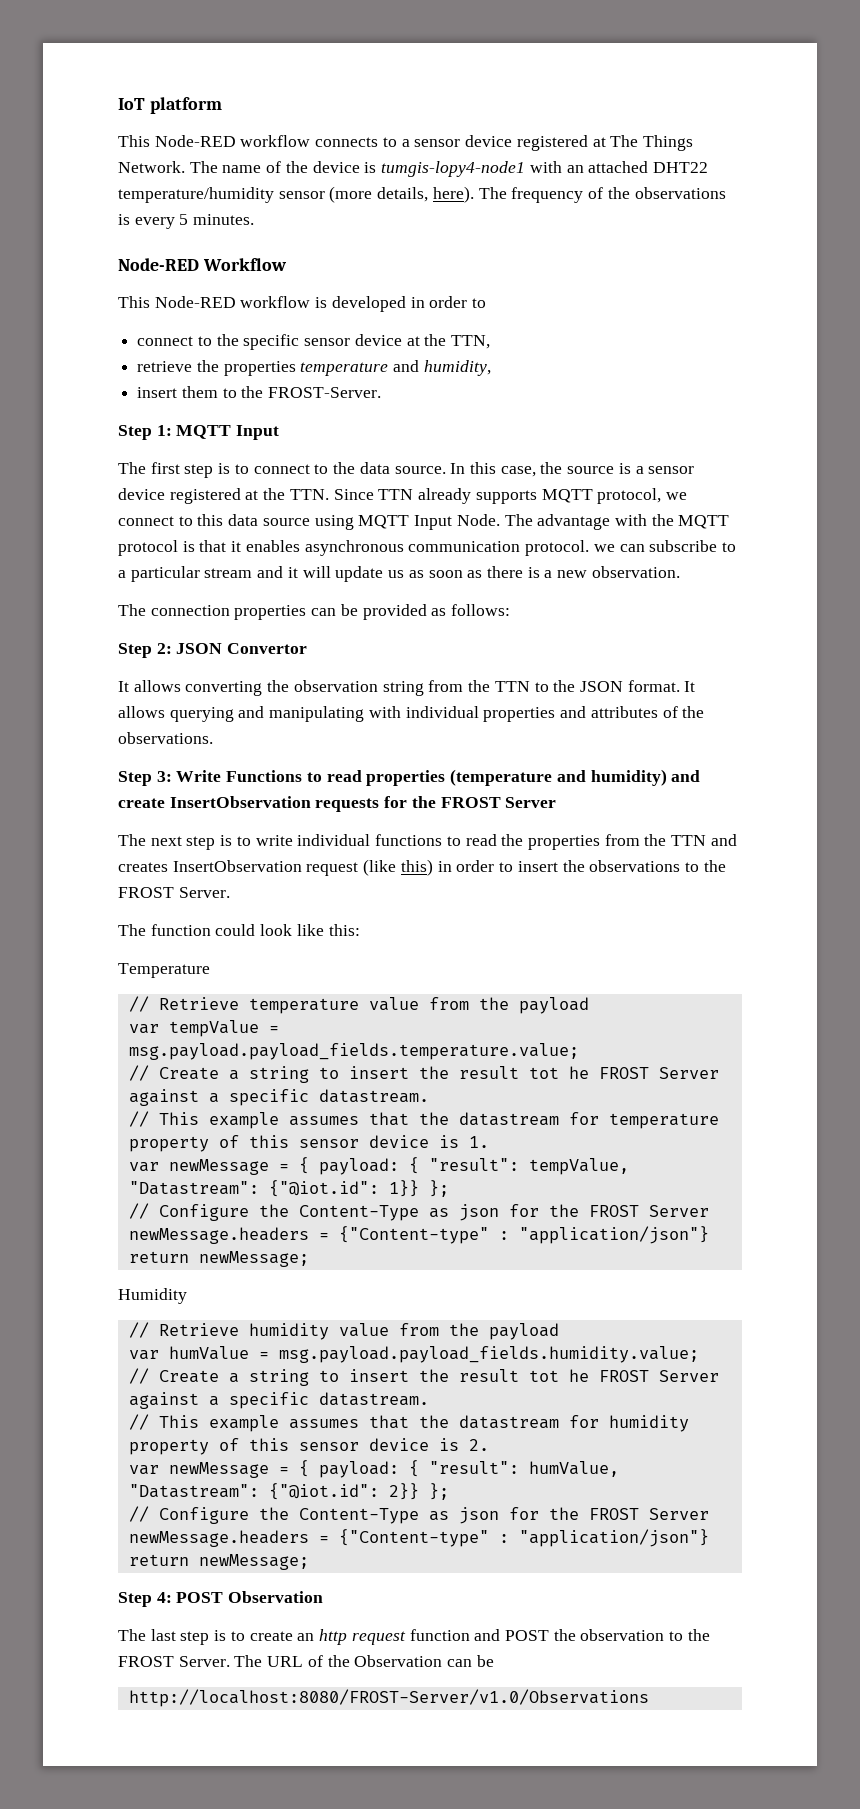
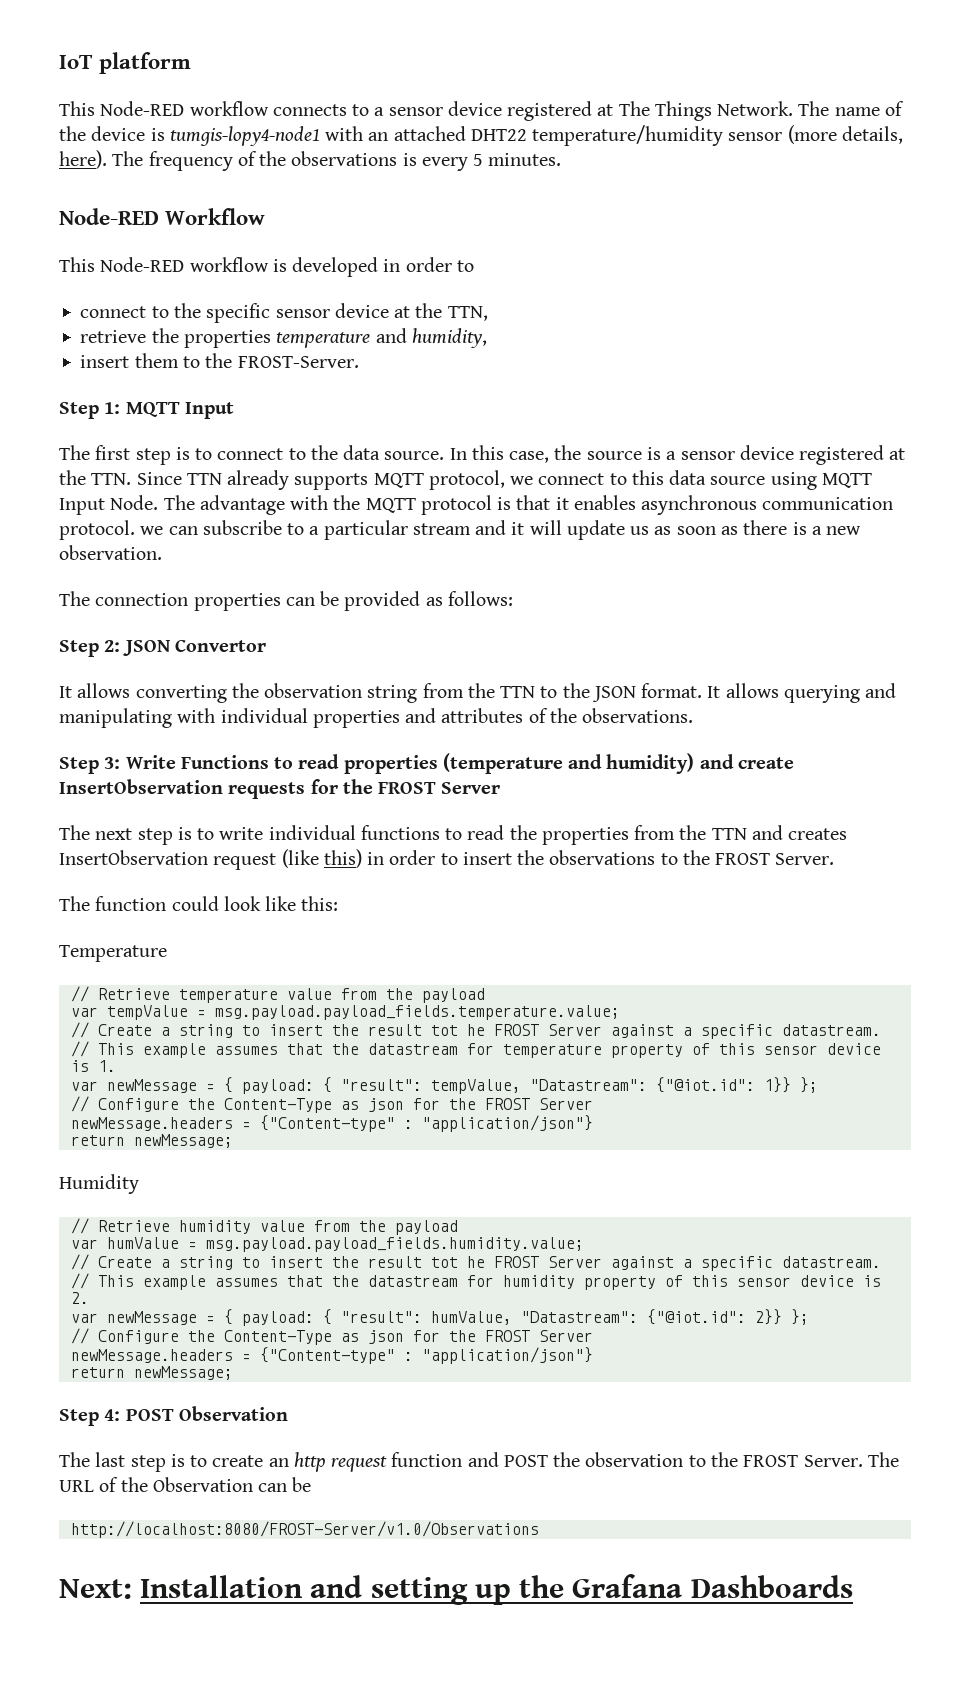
(649, 1698) none -> [59,1574,853,1605] // Next: Installation and setting up the Grafana Dashboards

